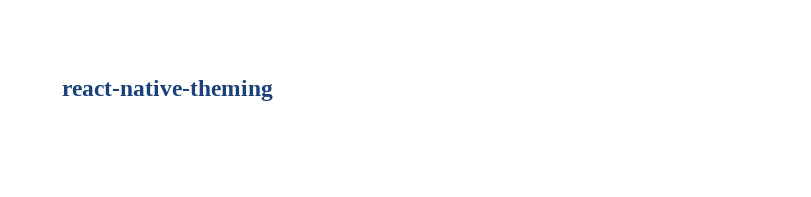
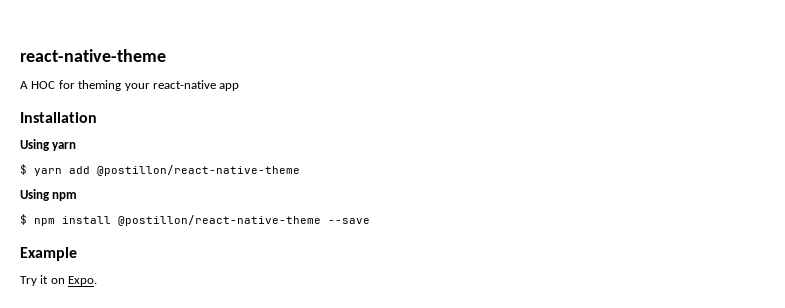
[62,80,273,101] react-native-theming -> [20,49,166,62] [20,80,240,91] [20,112,97,123] [20,139,77,151] [20,164,300,176] [20,189,78,201] [20,214,370,226] [20,247,77,261] [20,275,98,286] react-native-theme // A HOC for theming your react-native app // Installation // Using yarn // $ yarn add @postillon/react-native-theme // Using npm // $ npm install @postillon/react-native-theme --save // Example // Try it on Expo.

